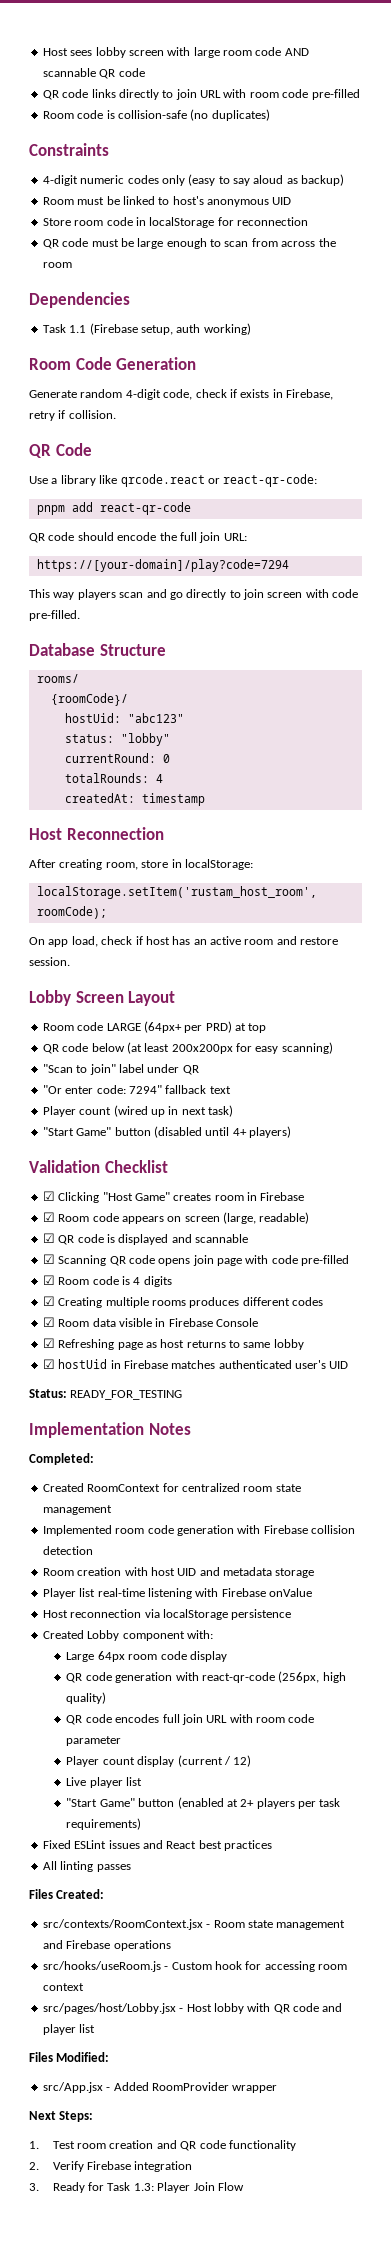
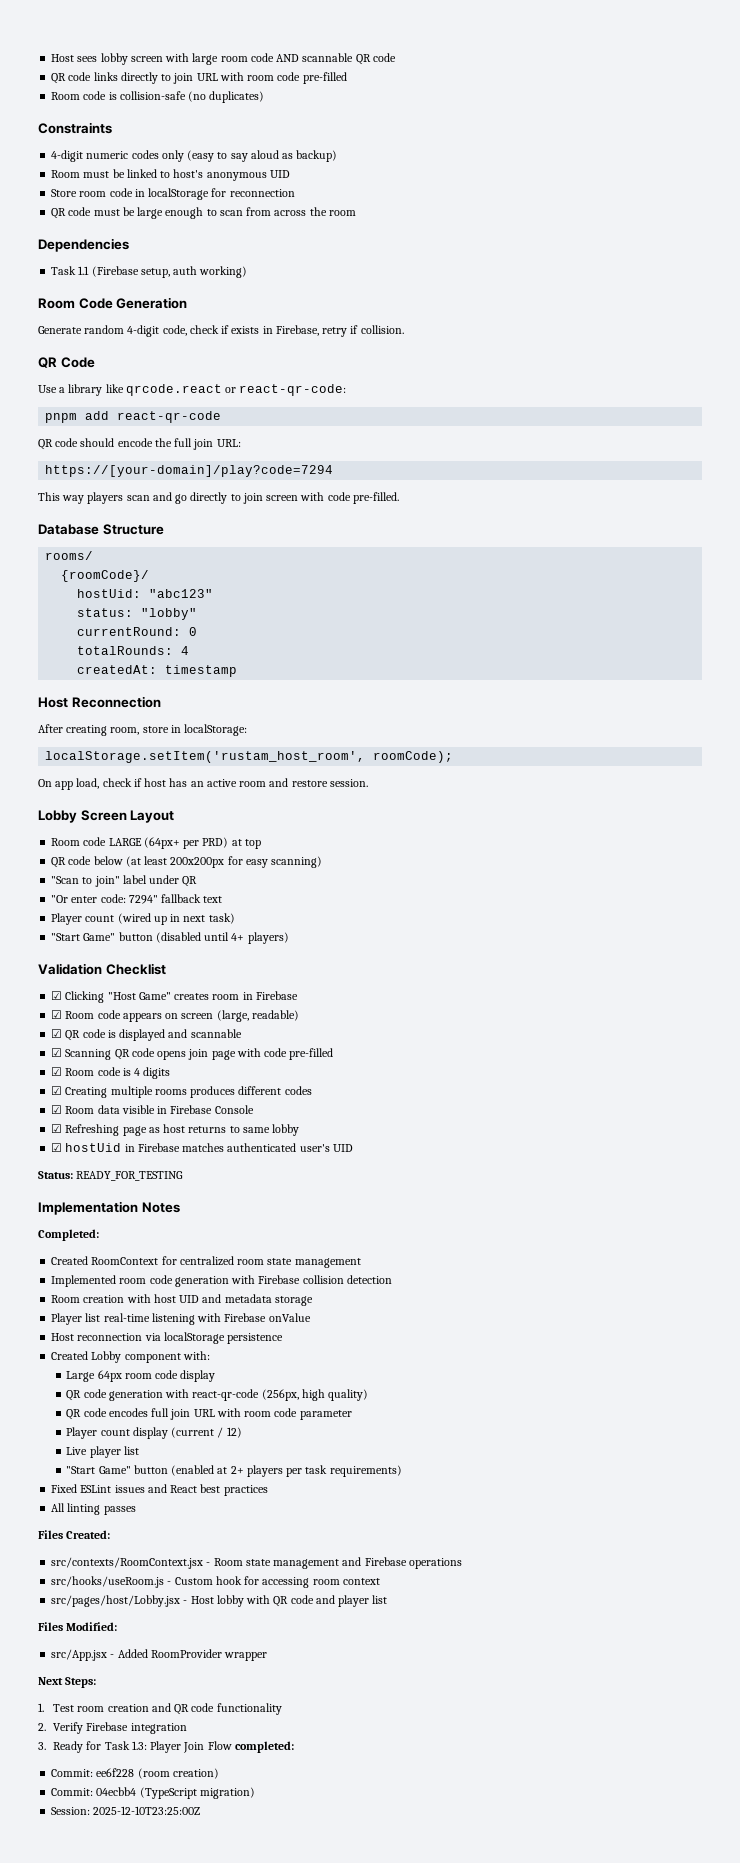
(244, 2186) none -> [234,1741,294,1753] [51,1768,219,1779] [51,1787,255,1799] [51,1806,201,1815] completed: // Commit: ee6f228 (room creation) // Commit: 04ecbb4 (TypeScript migration) // Session: 2025-12-10T23:25:00Z

